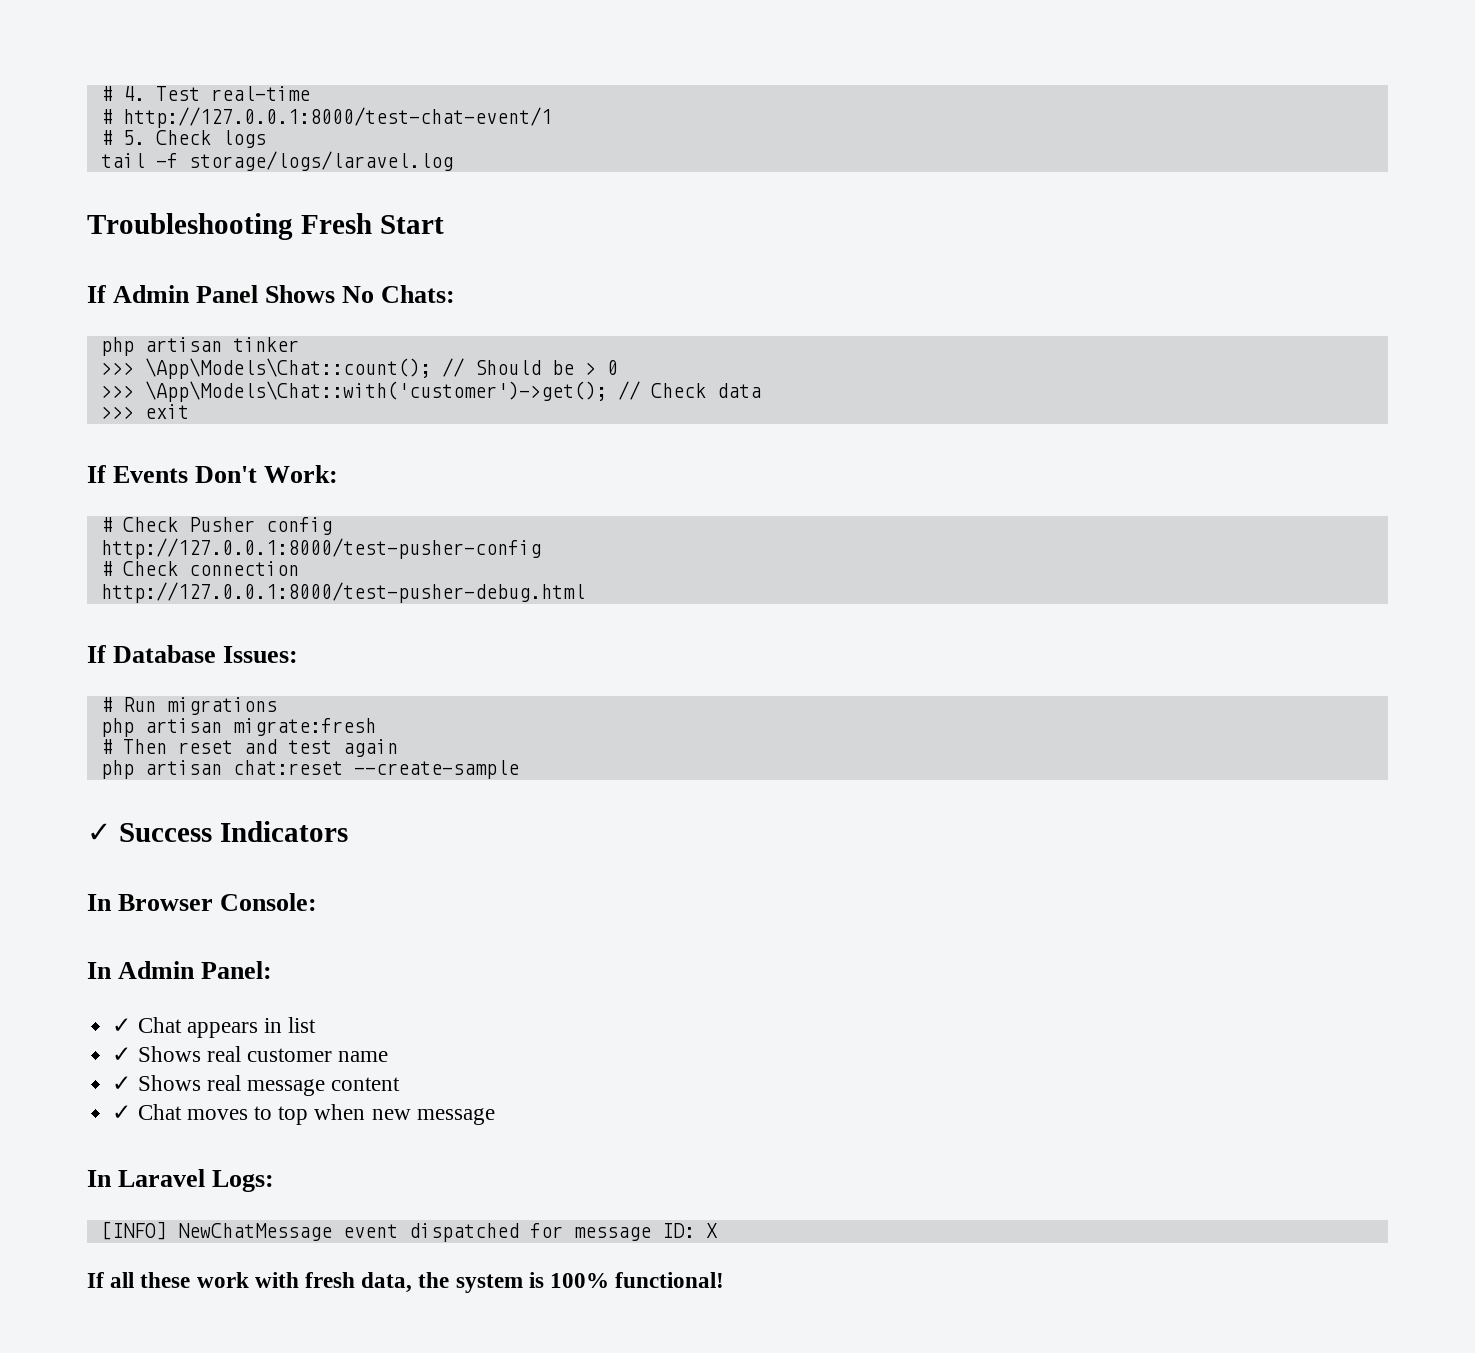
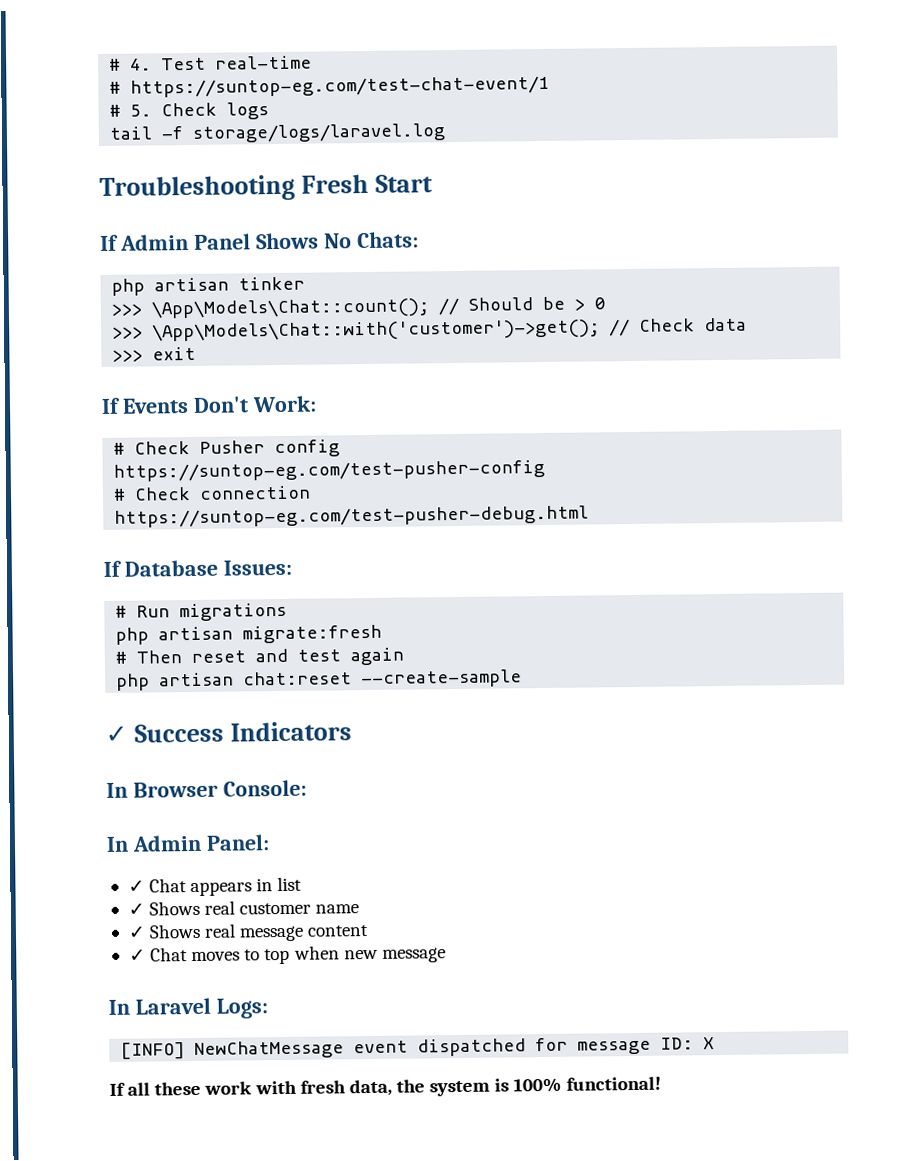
[122,107,552,128] http://127.0.0.1:8000/test-chat-event/1 -> [130,75,550,98] https://suntop-eg.com/test-chat-event/1
[100,538,541,559] http://127.0.0.1:8000/test-pusher-config -> [113,459,546,482] https://suntop-eg.com/test-pusher-config
[100,582,585,603] http://127.0.0.1:8000/test-pusher-debug.html -> [114,505,590,528] https://suntop-eg.com/test-pusher-debug.html

